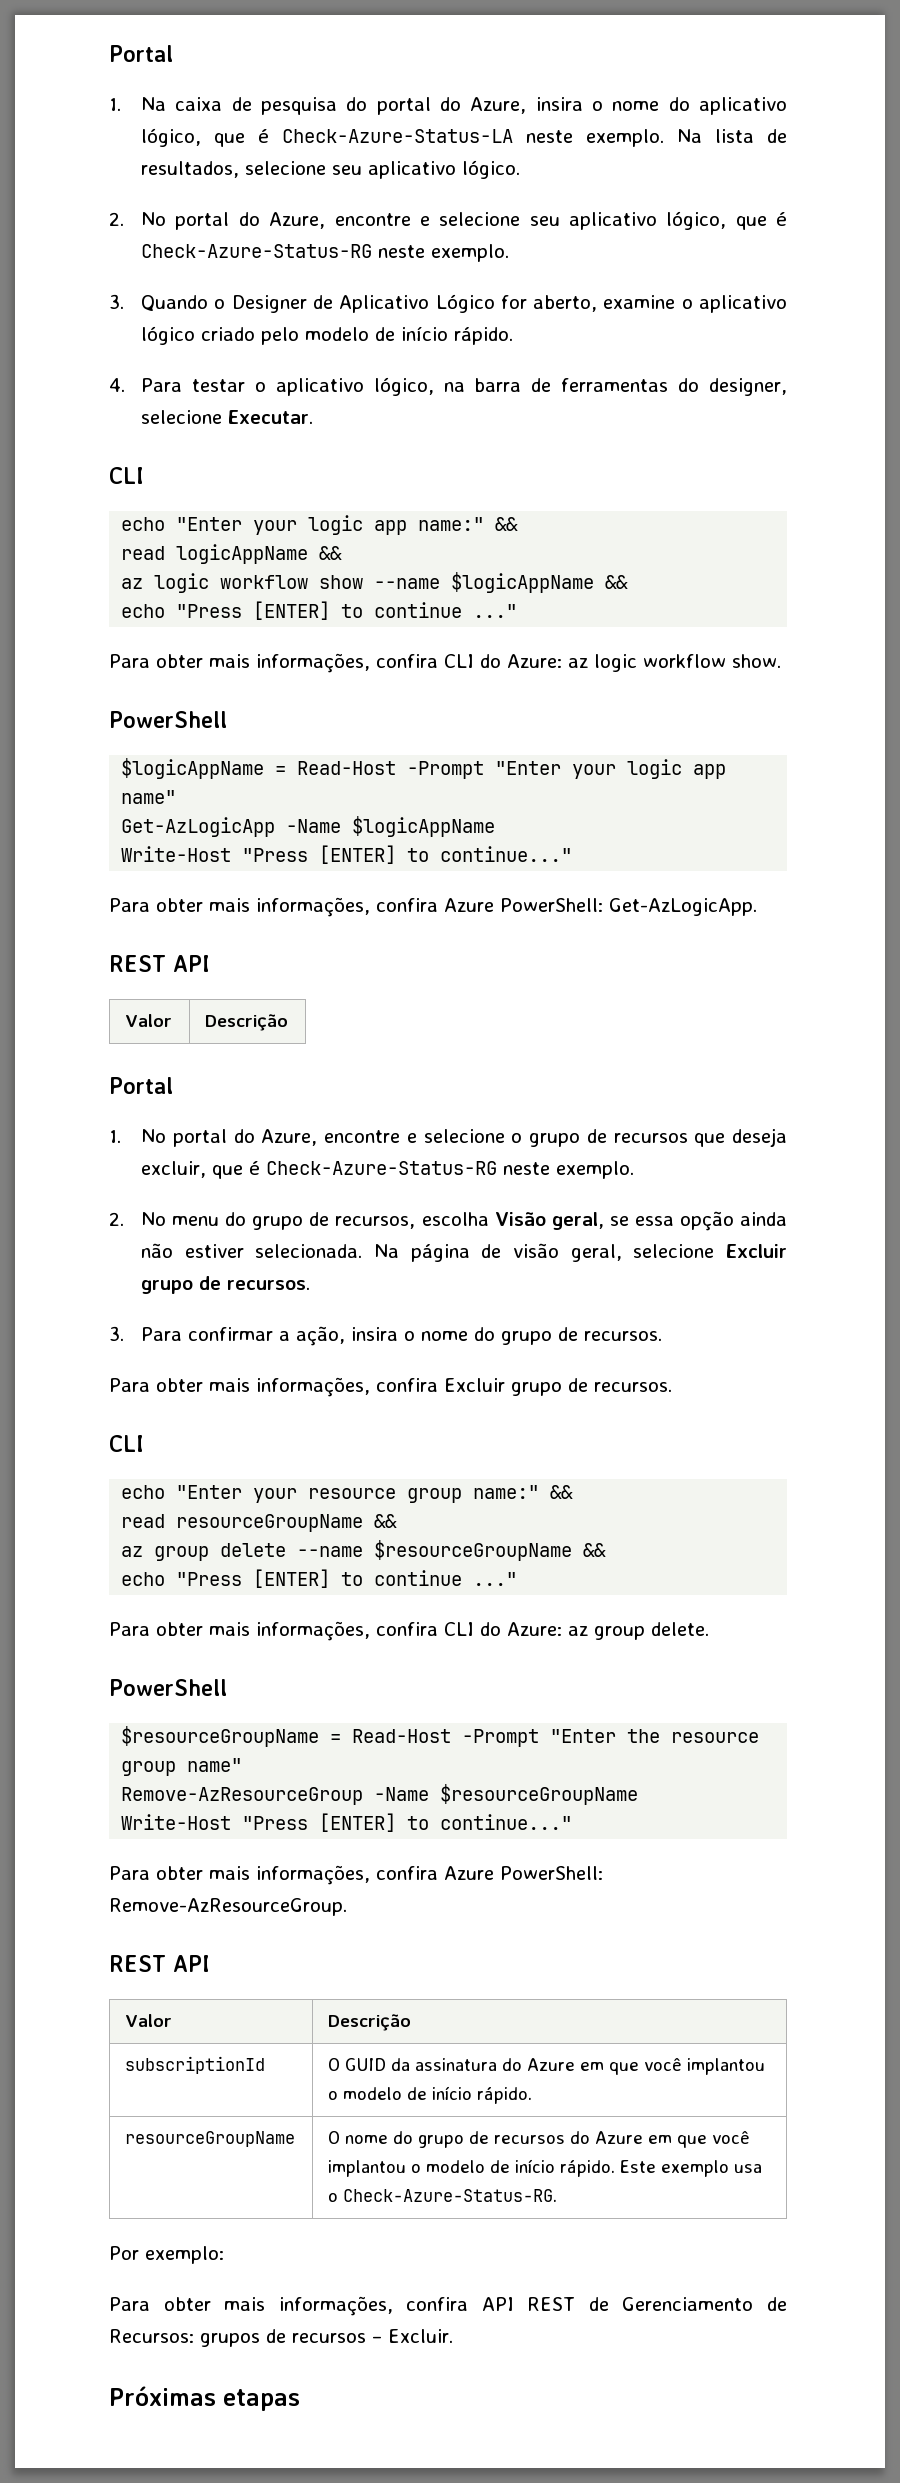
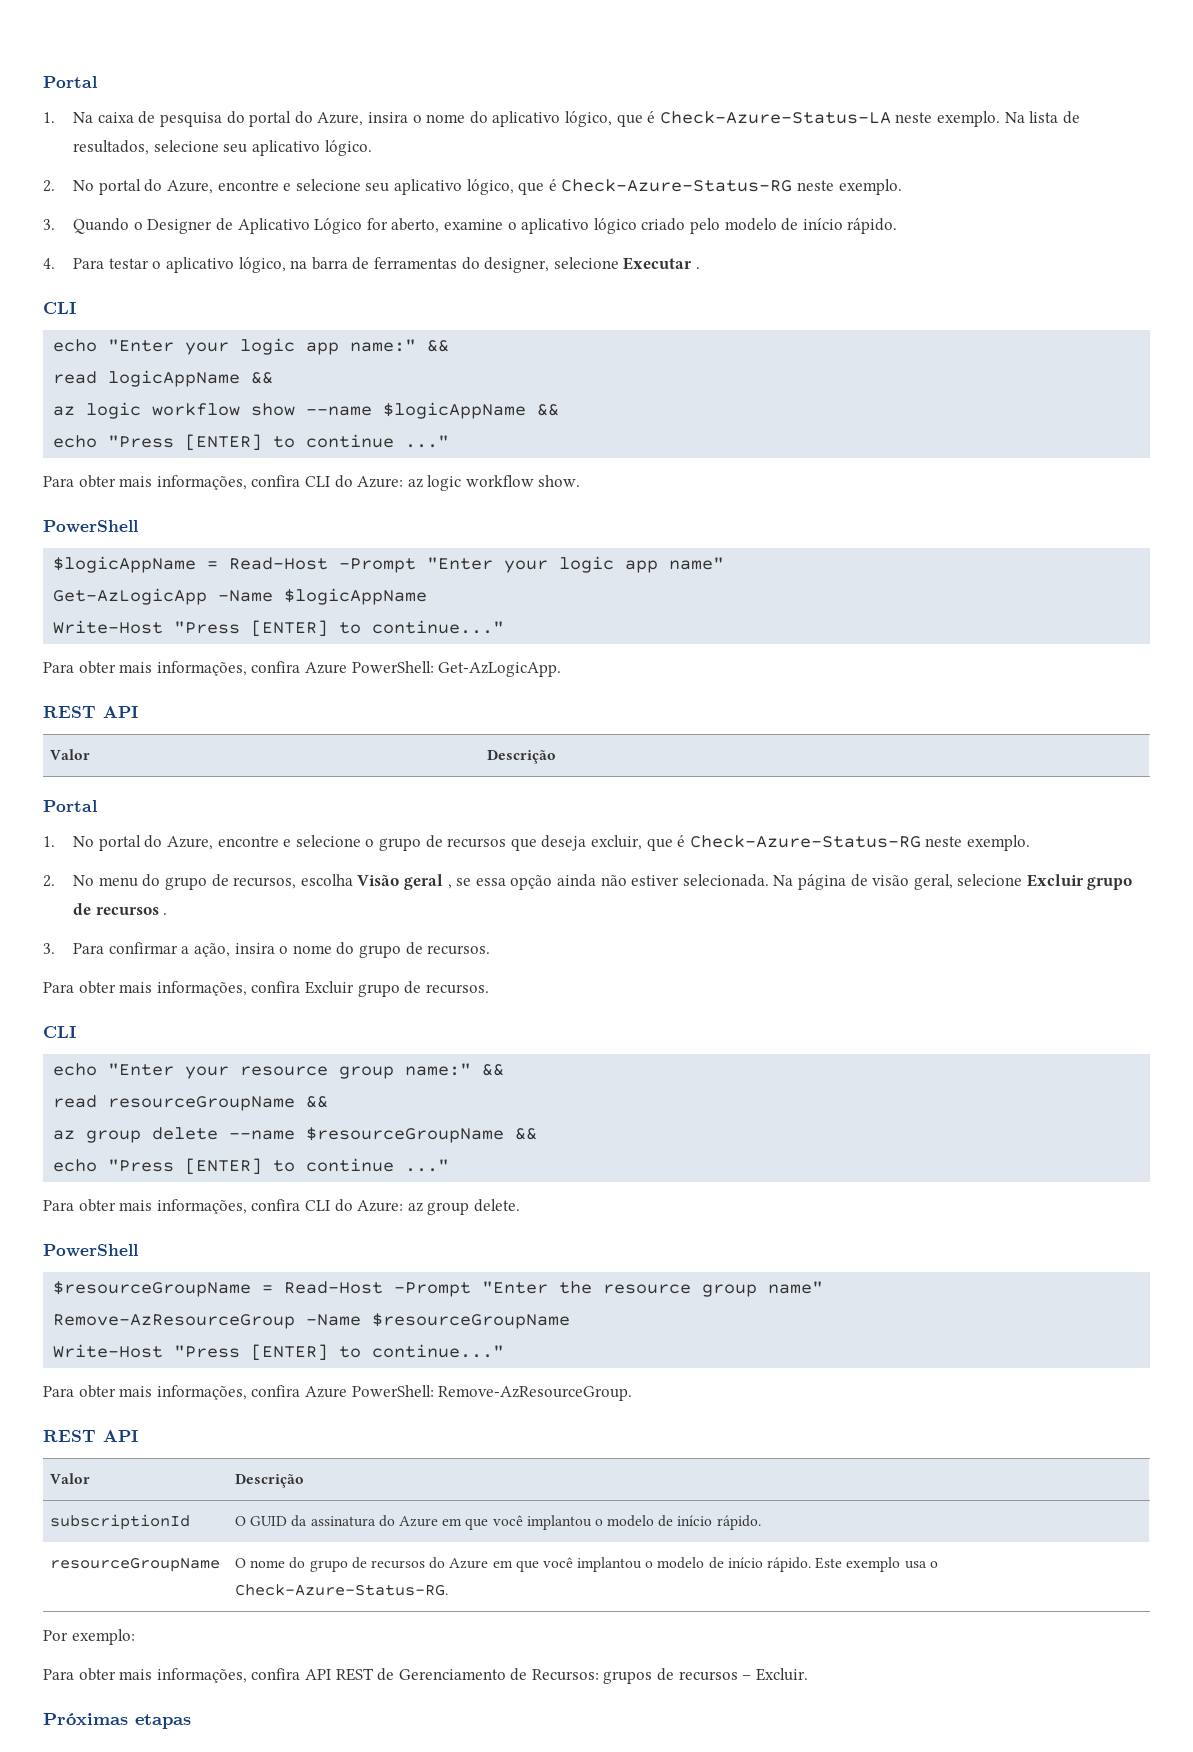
[228,410,314,424] Executar. -> [623,257,700,270] Executar .
[551,1212,604,1230] geral, -> [404,874,452,890] geral ,
[227,1280,311,1290] recursos. -> [95,907,168,915] recursos .

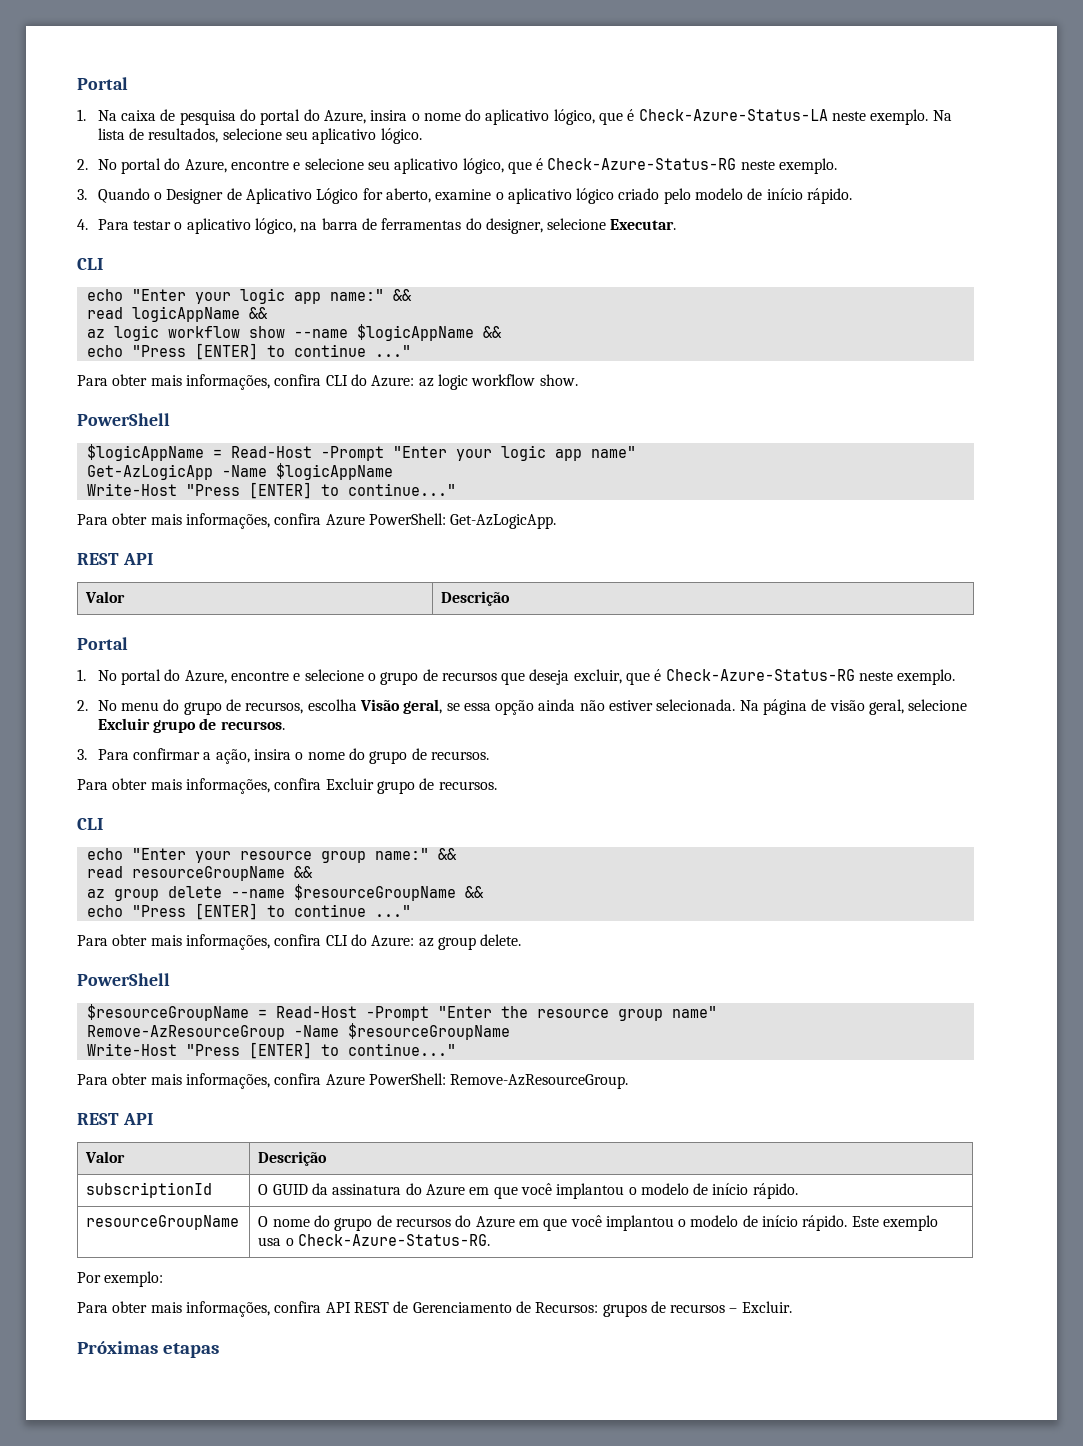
[623,257,700,270] Executar . -> [610,219,677,230] Executar.
[404,874,452,890] geral , -> [403,699,443,714] geral,
[95,907,168,915] recursos . -> [220,721,285,730] recursos.

